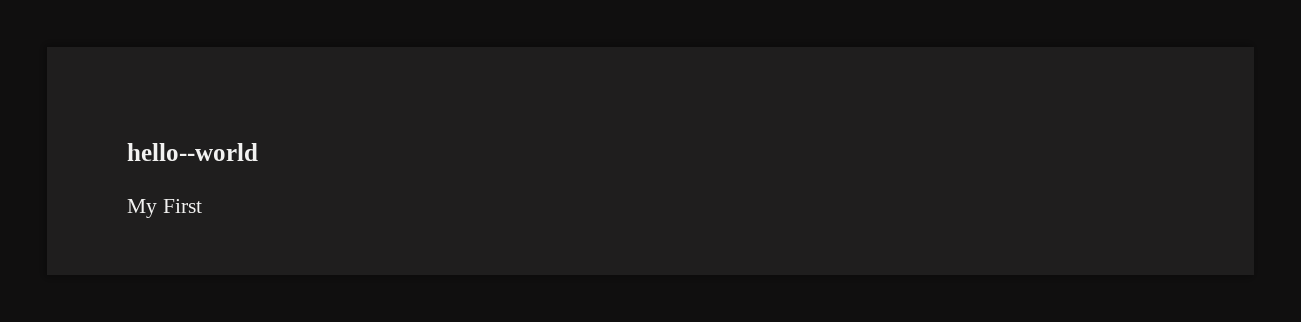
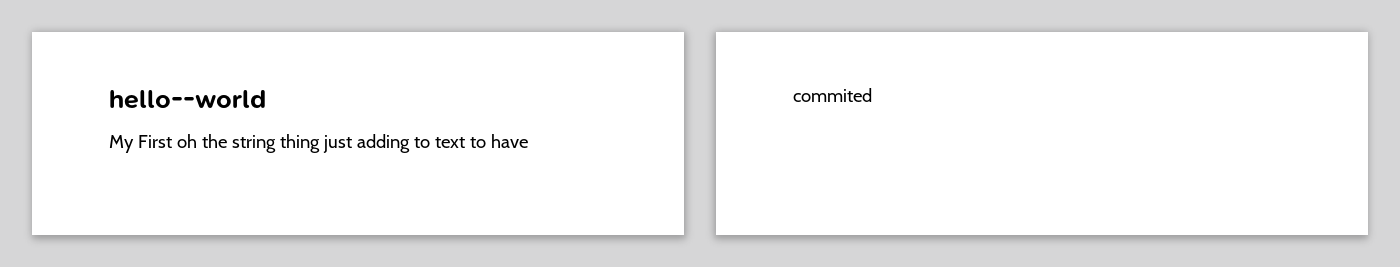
(202, 206) none -> [176,134,528,153] [793,88,872,102] oh the string thing just adding to text to have commited

